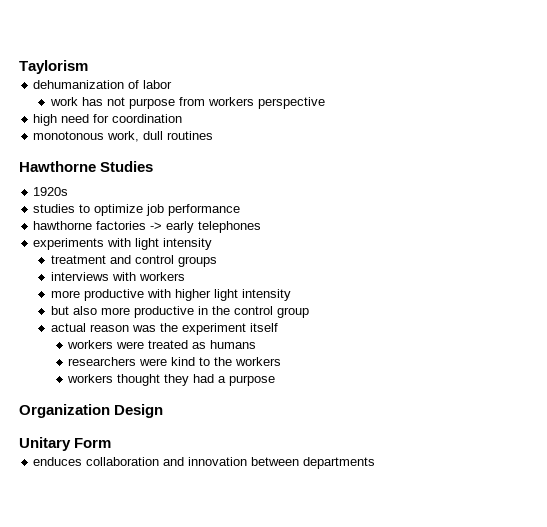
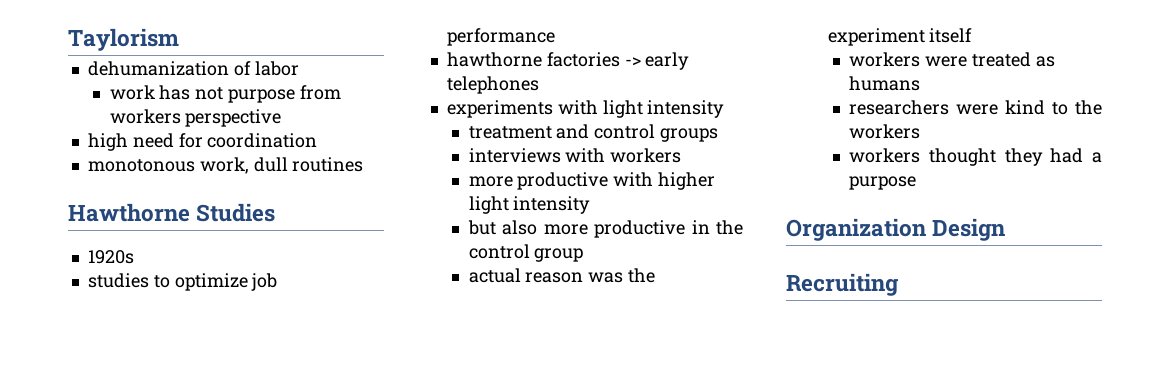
[19,437,112,451] [33,457,376,469] Unitary Form // enduces collaboration and innovation between departments -> [786,273,899,296] Recruiting

